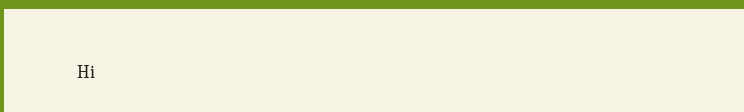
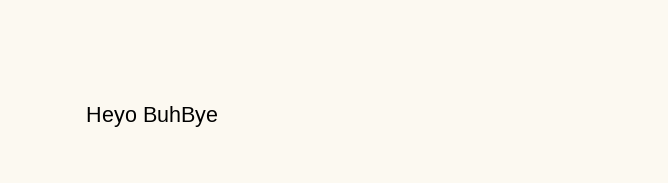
[77,65,95,78] Hi -> [86,106,218,127] Heyo BuhBye

